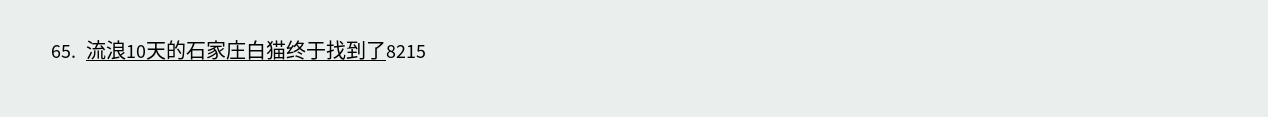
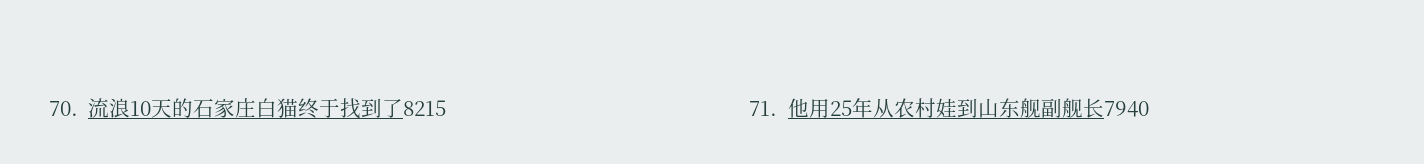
[51,45,76,58] 65. -> [49,101,78,116] 70.
(426, 51) none -> [749,98,1149,118] // 71.他用25年从农村娃到山东舰副舰长7940

